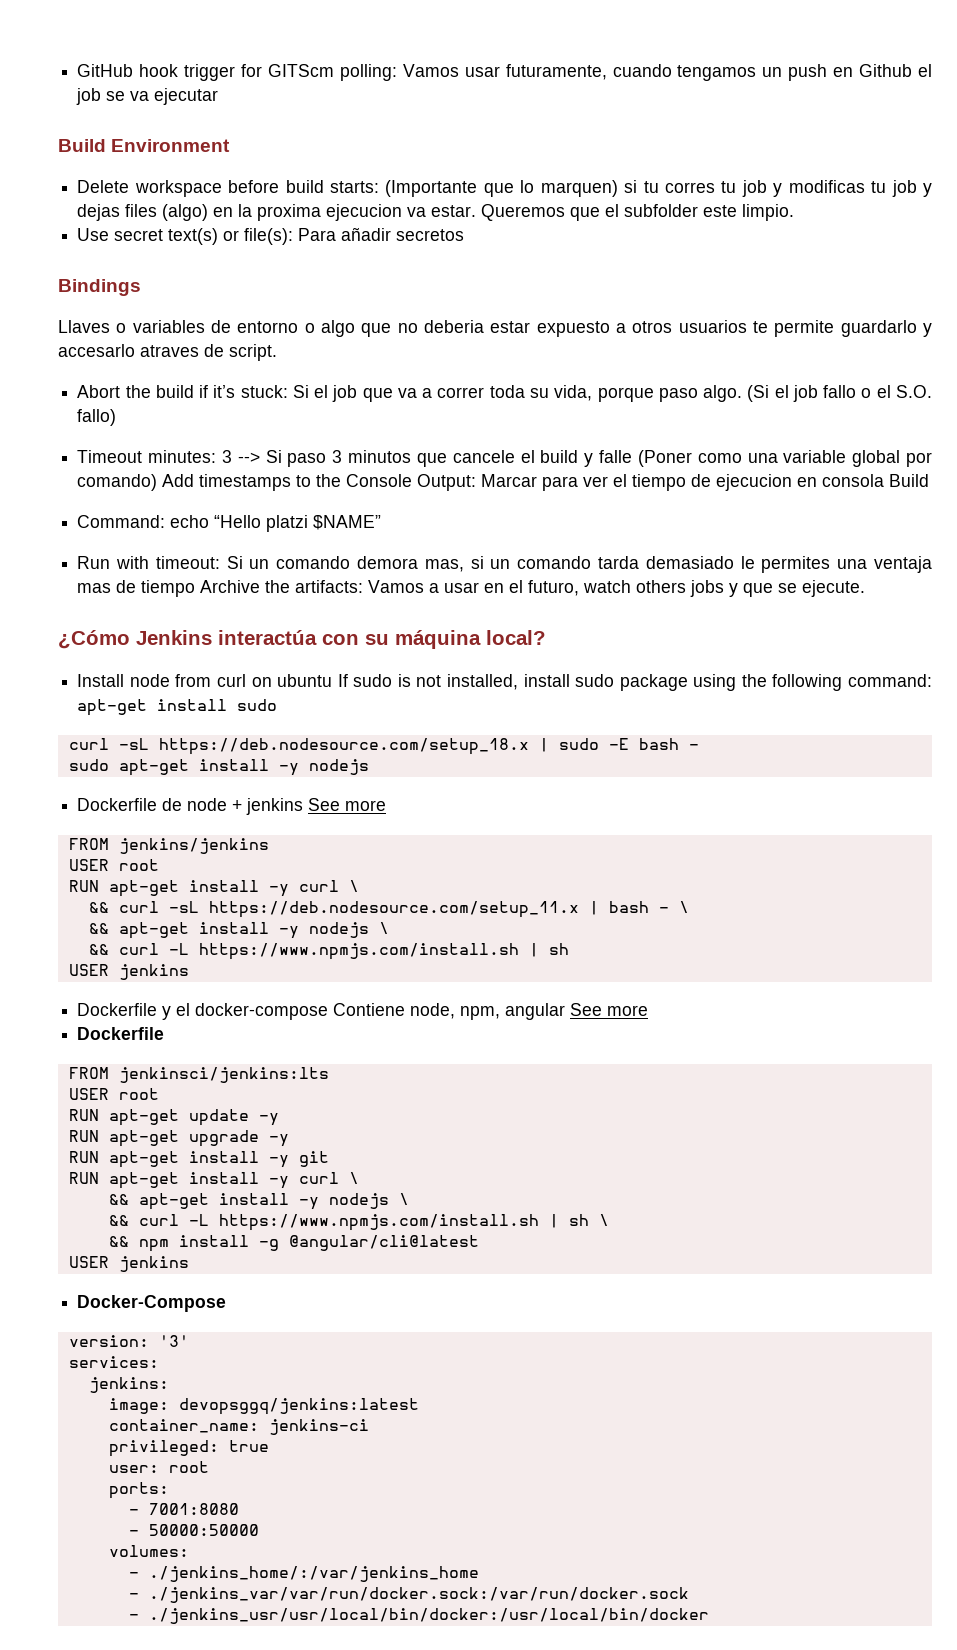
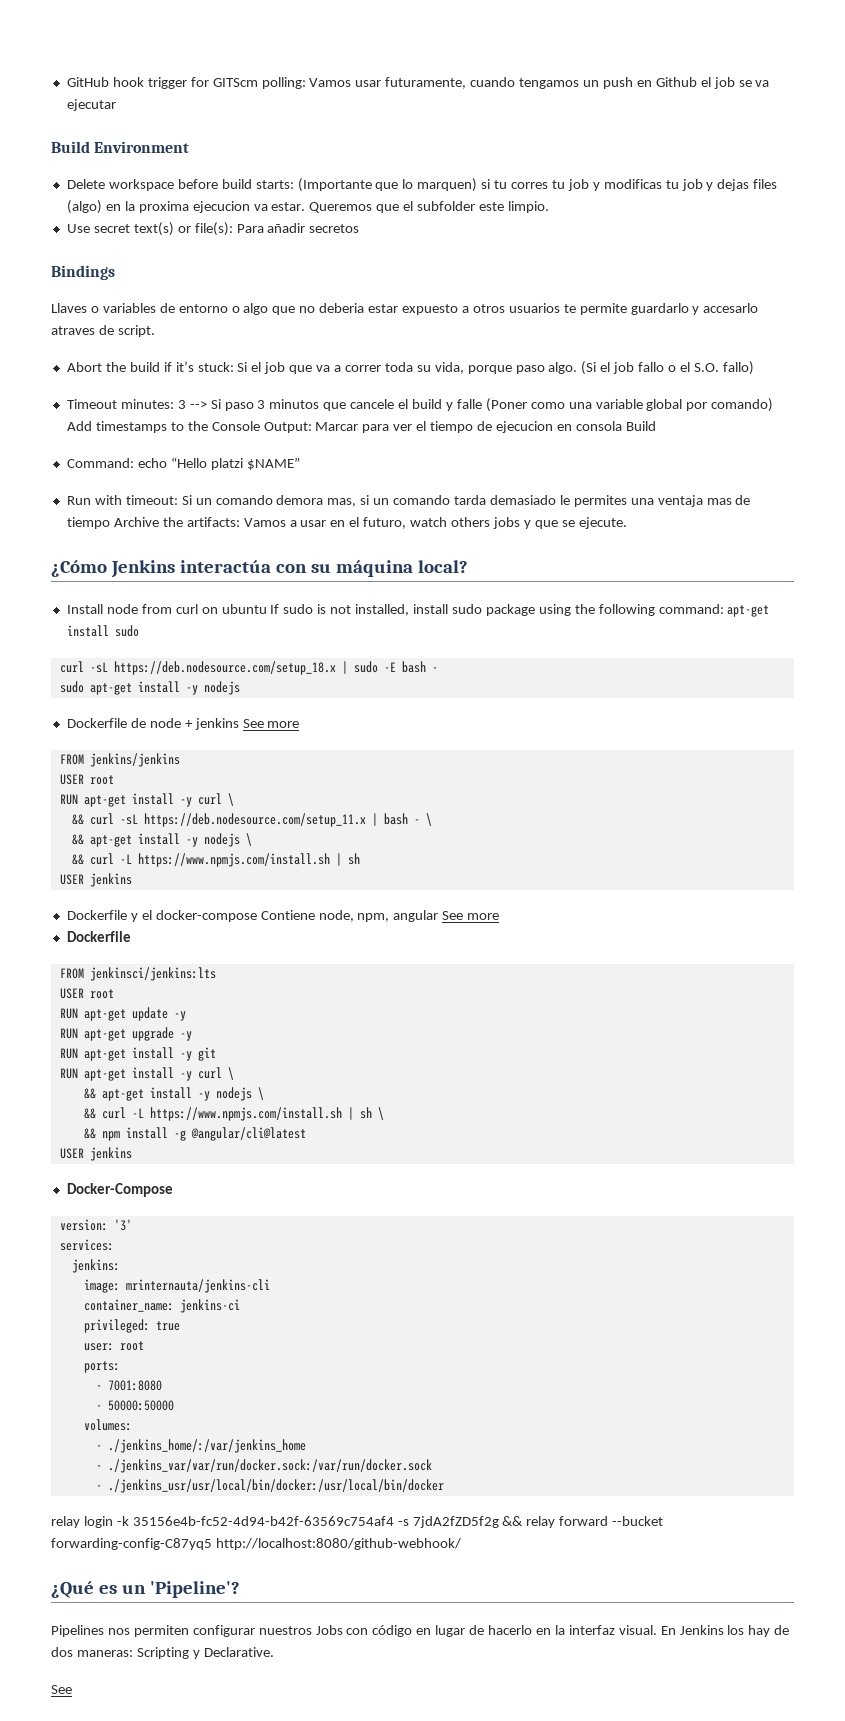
[178,1398,419,1415] devopsggq/jenkins:latest -> [125,1279,270,1293] mrinternauta/jenkins-cli
(709, 1616) none -> [51,1516,664,1528] [51,1538,461,1550] [51,1581,240,1598] [51,1625,790,1637] [51,1647,274,1659] [51,1685,72,1694] // relay login -k 35156e4b-fc52-4d94-b42f-63569c754af4 -s 7jdA2fZD5f2g && relay forward --bucket forwarding-config-C87yq5 http://localhost:8080/github-webhook/ // ¿Qué es un 'Pipeline'? // Pipelines nos permiten configurar nuestros Jobs con código en lugar de hacerlo en la interfaz visual. En Jenkins los hay de dos maneras: Scripting y Declarative. // See

